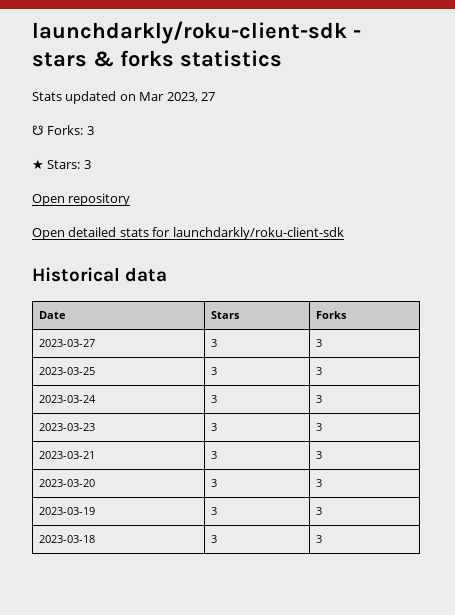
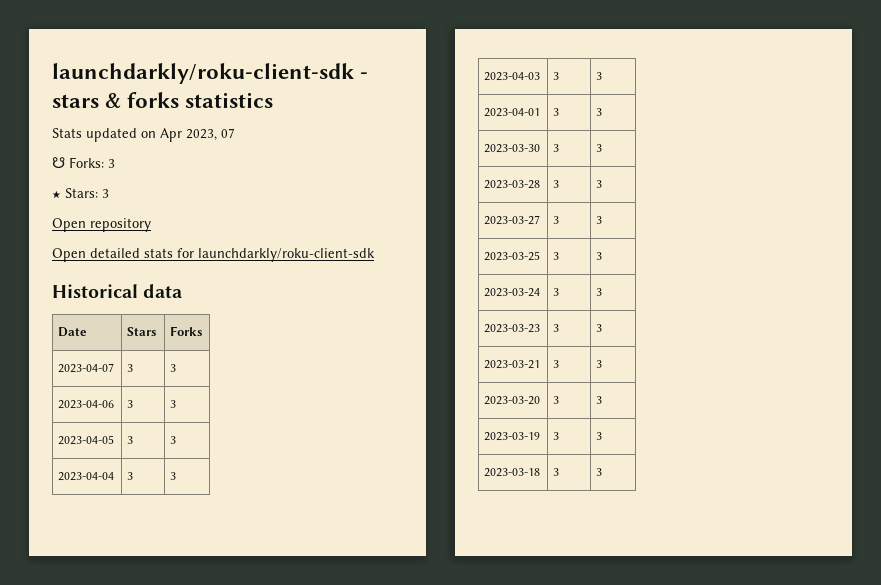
[139,92,215,102] Mar 2023, 27 -> [160,128,235,142] Apr 2023, 07
(348, 315) none -> [58,363,115,373] [127,364,134,372] [170,364,177,372] [58,400,115,409] [127,400,134,408] [170,400,177,408] [58,435,115,445] [127,436,134,444] [170,436,177,444] [58,472,115,481] [127,472,134,480] [170,472,177,480] [484,72,541,81] [553,72,560,80] [596,72,603,80] [484,108,541,117] [553,108,560,116] [596,108,603,116] [484,144,541,153] [553,144,560,152] [596,144,603,152] [484,180,541,189] [553,180,560,188] [596,180,603,188] // 2023-04-07 | 3 | 3 // 2023-04-06 | 3 | 3 // 2023-04-05 | 3 | 3 // 2023-04-04 | 3 | 3 // 2023-04-03 | 3 | 3 // 2023-04-01 | 3 | 3 // 2023-03-30 | 3 | 3 // 2023-03-28 | 3 | 3

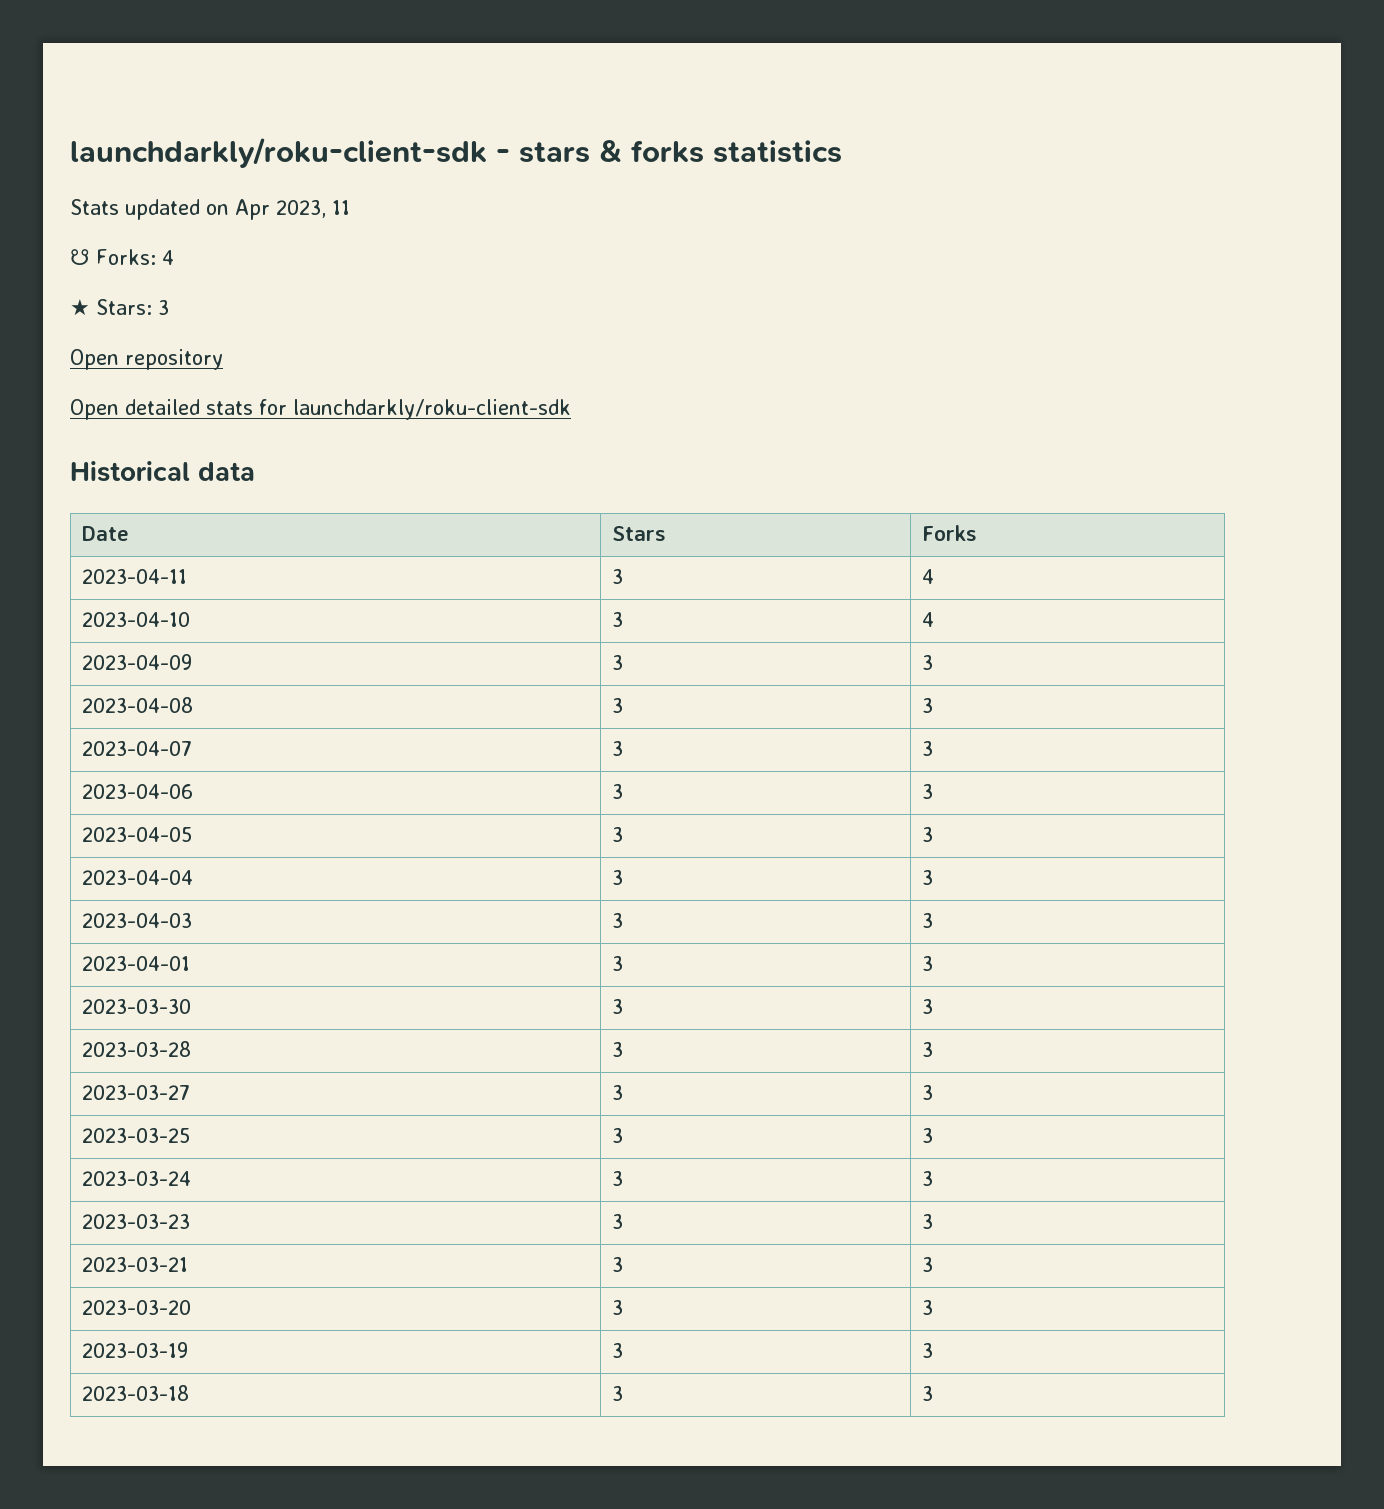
[221,128,235,138] 07 -> [332,200,350,215] 11
[108,159,115,168] 3 -> [161,250,174,265] 4
(203, 331) none -> [82,569,188,584] [612,569,624,584] [922,569,935,584] [82,612,191,627] [612,612,624,627] [922,612,935,627] [82,654,193,670] [612,655,624,670] [922,655,934,670] [82,697,194,713] [612,698,624,713] [922,698,934,713] // 2023-04-11 | 3 | 4 // 2023-04-10 | 3 | 4 // 2023-04-09 | 3 | 3 // 2023-04-08 | 3 | 3

